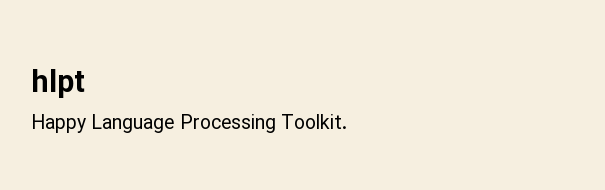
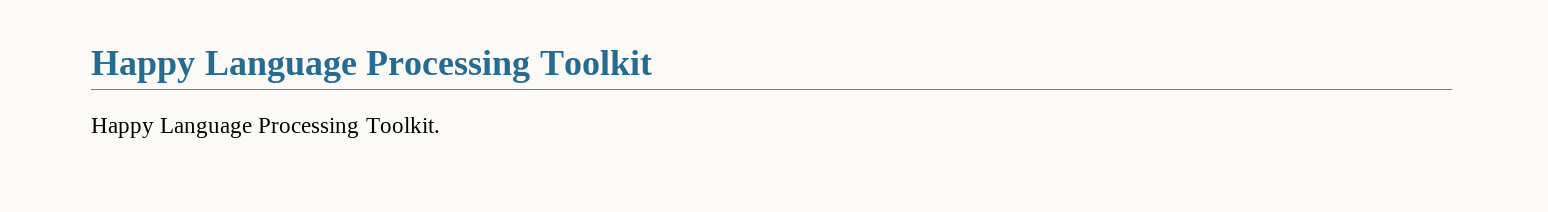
[31,69,85,98] hlpt -> [91,50,653,83] Happy Language Processing Toolkit

